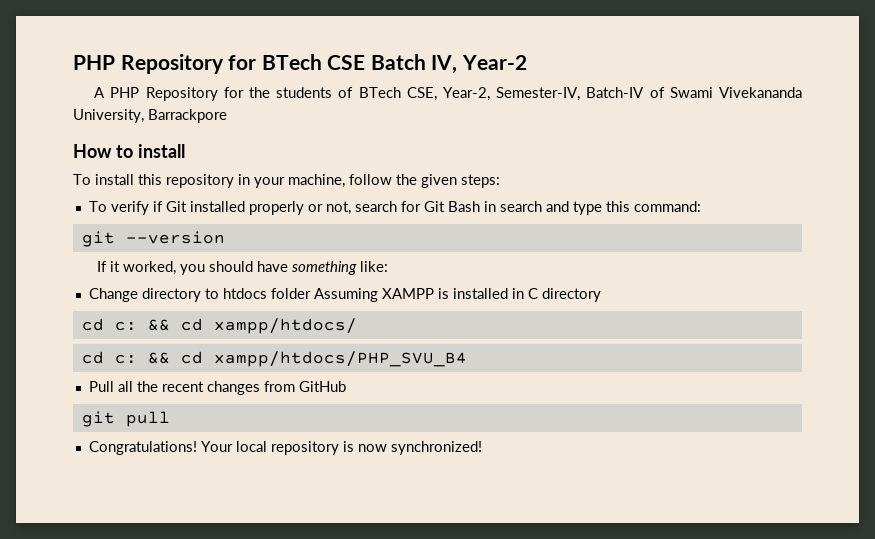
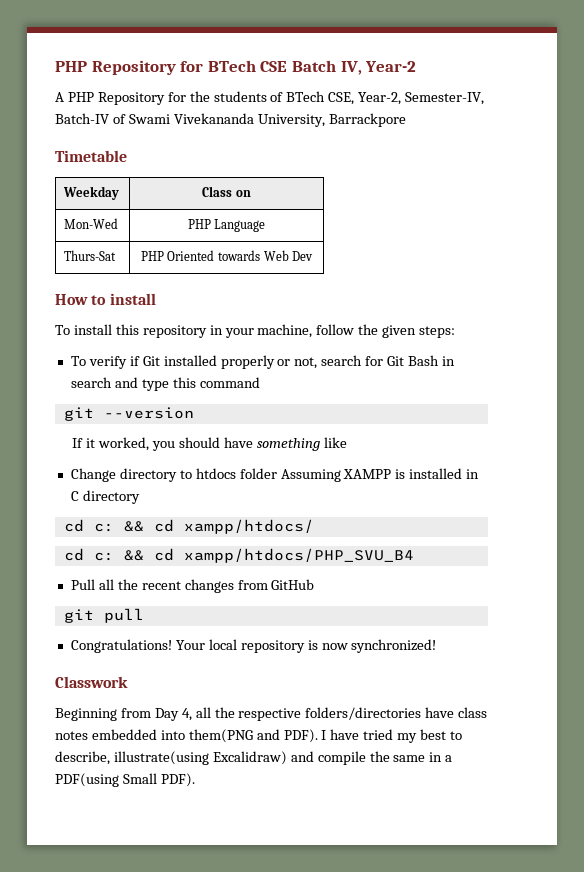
(227, 116) none -> [55,150,127,162] [63,186,120,200] [202,186,251,197] [64,218,119,229] [187,219,266,232] [64,250,117,261] [140,250,314,261] // Timetable // Weekday | Class on // Mon-Wed | PHP Language // Thurs-Sat | PHP Oriented towards Web Dev
[633,201,701,212] command: -> [199,377,260,388] command
[360,261,389,272] like: -> [323,437,347,448] like
(482, 448) none -> [55,676,128,688] [55,707,488,721] [55,729,463,743] [55,751,453,765] [55,773,195,787] // Classwork // Beginning from Day 4, all the respective folders/directories have class notes embedded into them(PNG and PDF). I have tried my best to describe, illustrate(using Excalidraw) and compile the same in a PDF(using Small PDF).

